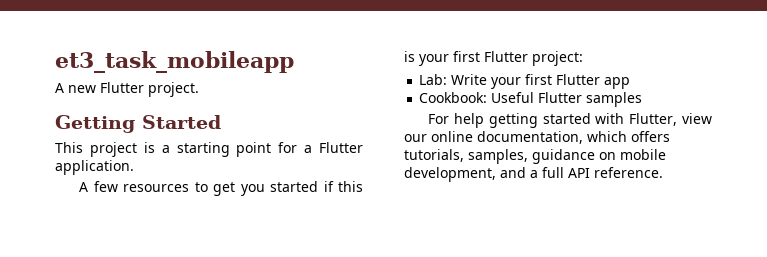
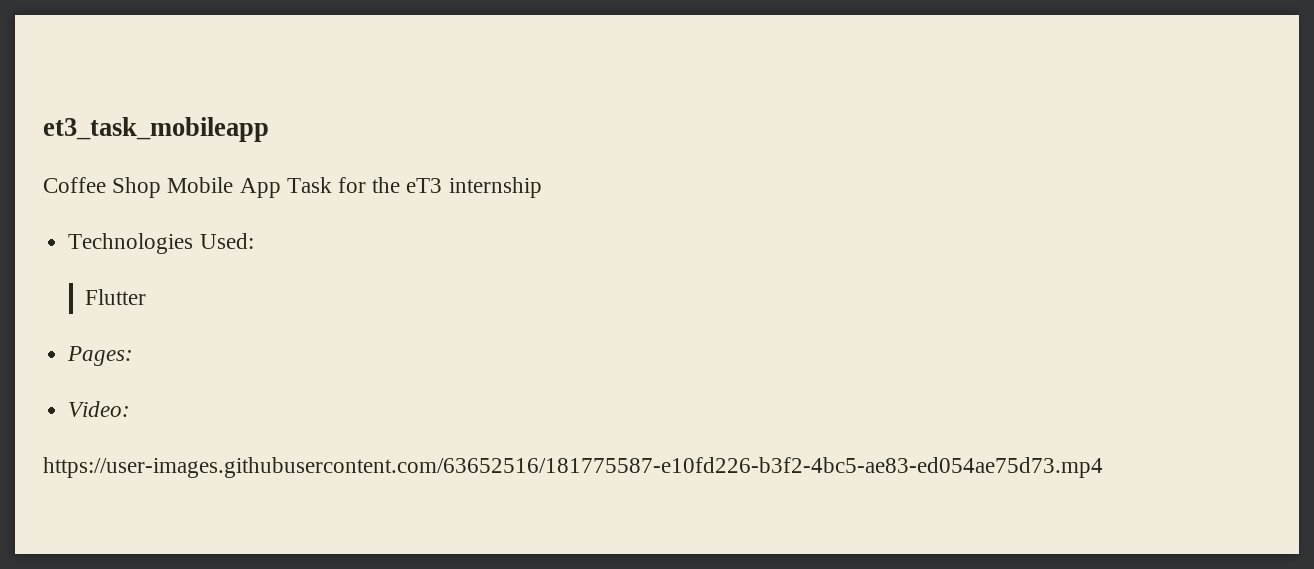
[55,82,199,97] [55,115,221,133] [55,142,363,157] [55,160,134,175] [79,181,363,196] [404,51,583,66] [419,74,631,89] [419,92,643,107] [428,113,712,128] [404,131,670,144] [404,149,666,164] [404,167,663,182] A new Flutter project. // Getting Started // This project is a starting point for a Flutter application. // A few resources to get you started if this is your first Flutter project: // Lab: Write your first Flutter app // Cookbook: Useful Flutter samples // For help getting started with Flutter, view our online documentation, which offers tutorials, samples, guidance on mobile development, and a full API reference. -> [43,177,542,198] [68,233,254,254] [85,289,147,305] [67,346,134,366] [68,401,131,417] [43,457,1103,478] Coffee Shop Mobile App Task for the eT3 internship // Technologies Used: // Flutter // Pages: // Video: // https://user-images.githubusercontent.com/63652516/181775587-e10fd226-b3f2-4bc5-ae83-ed054ae75d73.mp4

